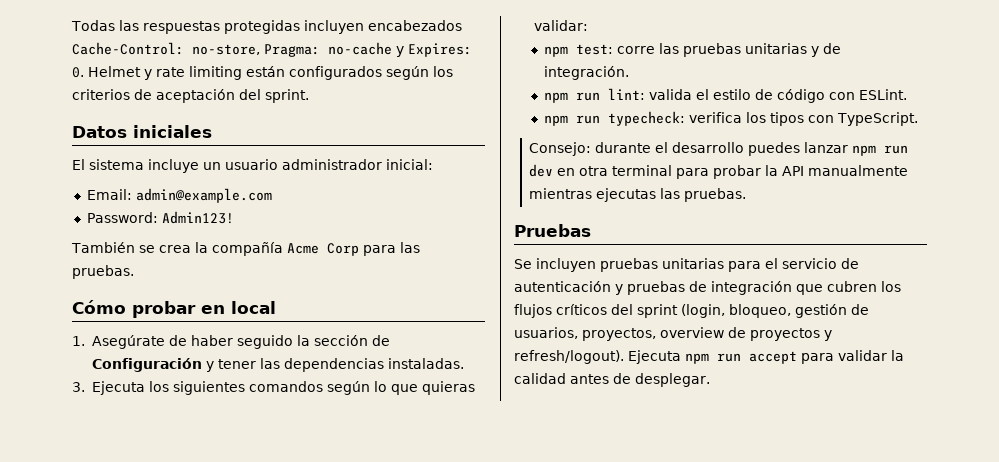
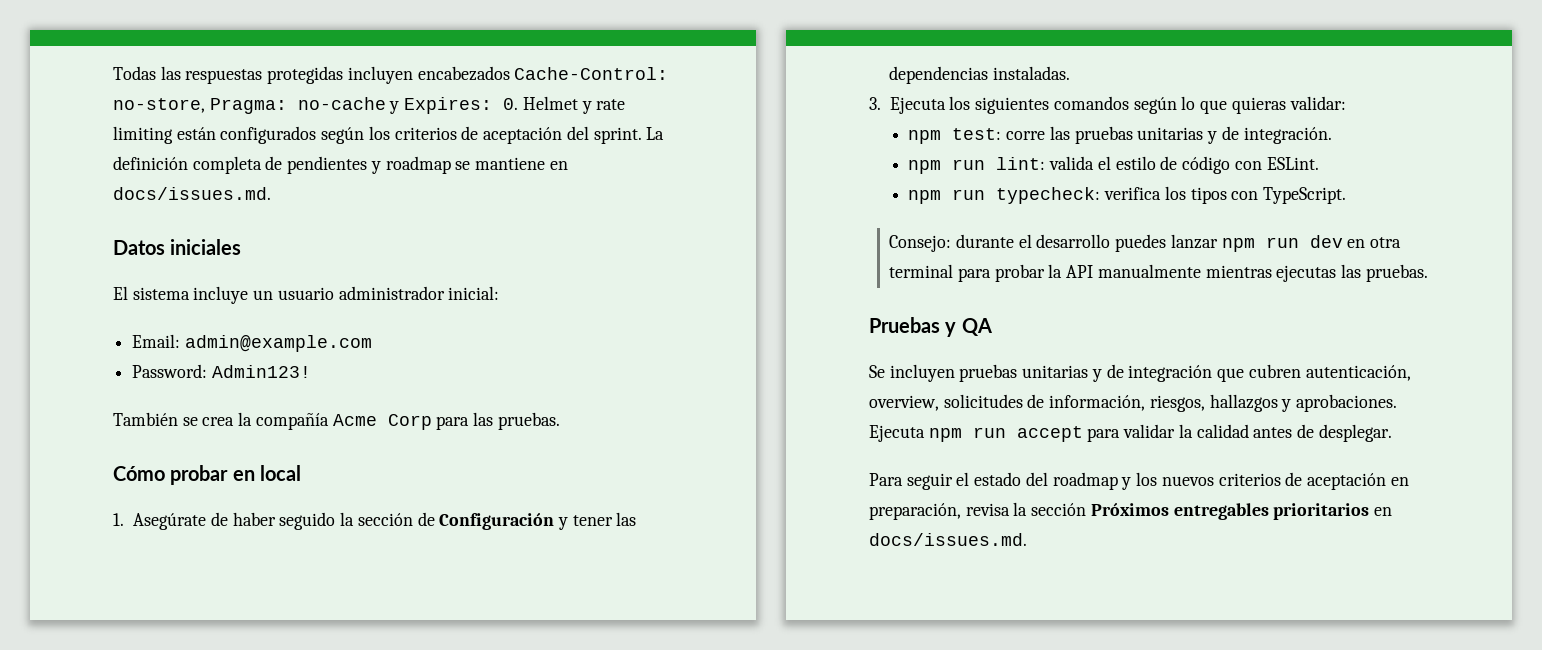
(309, 96) none -> [646,127,665,140] [113,156,568,174] [113,187,271,200] La definición completa de pendientes y roadmap se mantiene en docs/issues.md.
(591, 230) none -> [945,318,992,337] y QA
[728,258,859,272] [514,281,901,295] [514,304,869,318] [514,327,832,341] [514,350,624,364] para el servicio de autenticación y pruebas de integración que cubren los flujos críticos del sprint (login, bloqueo, gestión de usuarios, proyectos, overview de proyectos y refresh/logout). -> [1091,364,1411,382] [869,394,1398,412] y de integración que cubren autenticación, overview, solicitudes de información, riesgos, hallazgos y aprobaciones.
(710, 380) none -> [869,472,1409,490] [869,502,1393,520] [869,533,1027,546] // Para seguir el estado del roadmap y los nuevos criterios de aceptación en preparación, revisa la sección Próximos entregables prioritarios en docs/issues.md.

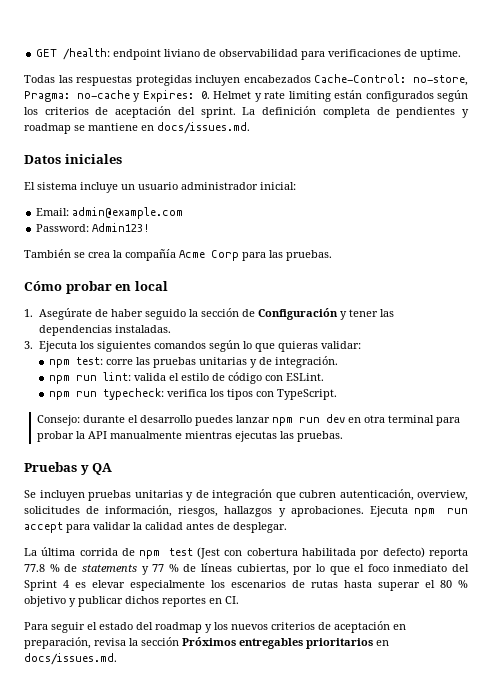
(113, 73) none -> [36,48,462,60] GET /health: endpoint liviano de observabilidad para verificaciones de uptime. //
(1392, 433) none -> [24,547,469,559] [24,563,469,575] [24,580,468,591] [24,596,239,607] // La última corrida de npm test (Jest con cobertura habilitada por defecto) reporta 77.8 % de statements y 77 % de líneas cubiertas, por lo que el foco inmediato del Sprint 4 es elevar especialmente los escenarios de rutas hasta superar el 80 % objetivo y publicar dichos reportes en CI.

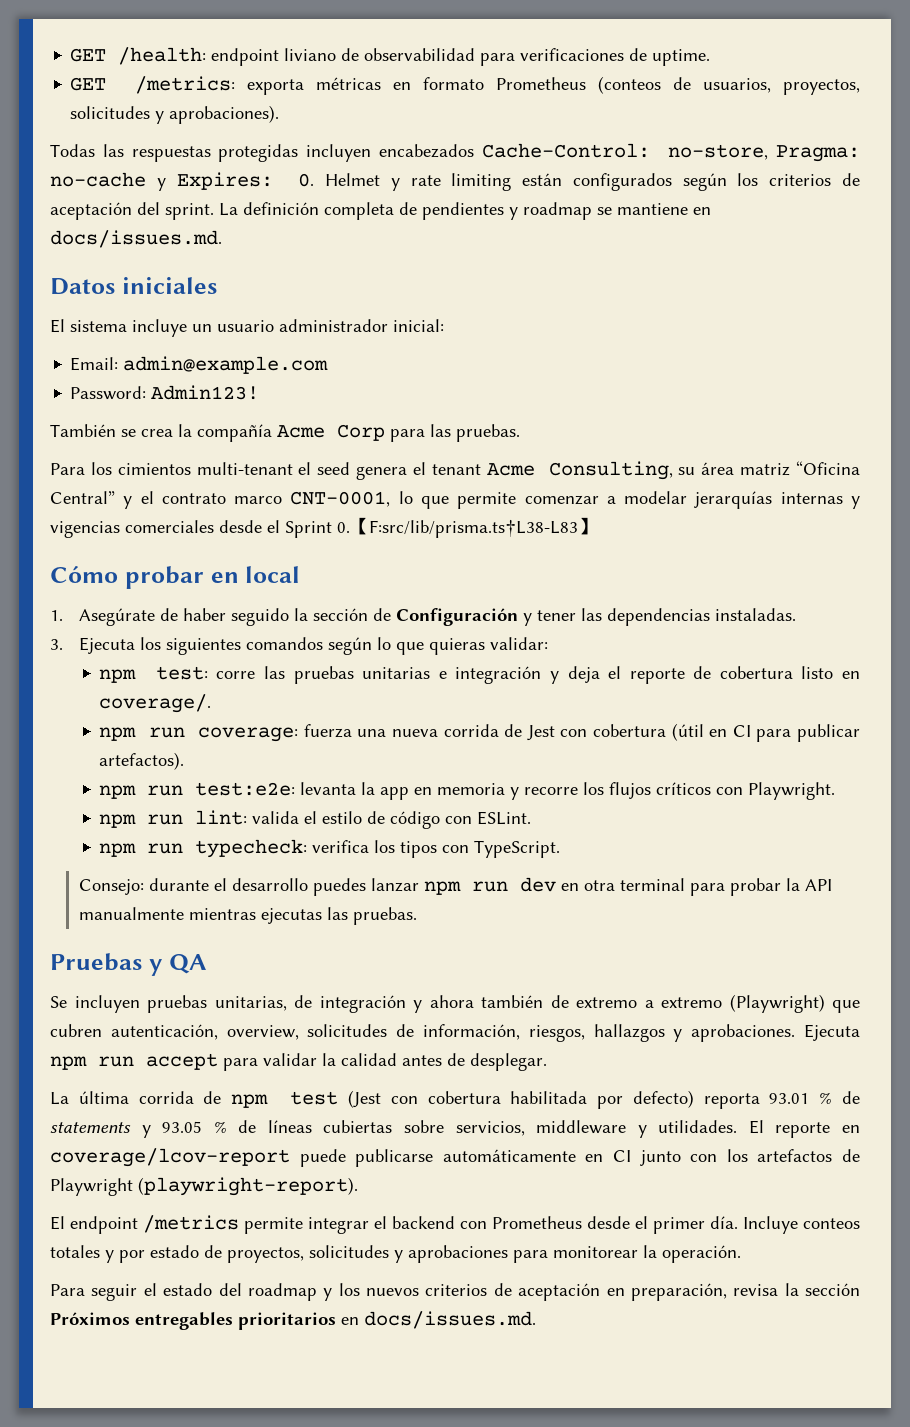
(462, 54) none -> [70,76,860,95] [70,105,280,124] // GET /metrics: exporta métricas en formato Prometheus (conteos de usuarios, proyectos, solicitudes y aprobaciones).
(332, 255) none -> [50,461,860,480] [50,491,861,509] [50,517,597,538] // Para los cimientos multi-tenant el seed genera el tenant Acme Consulting, su área matriz “Oficina Central” y el contrato marco CNT-0001, lo que permite comenzar a modelar jerarquías internas y vigencias comerciales desde el Sprint 0.【F:src/lib/prisma.ts†L38-L83】
[250,356,339,368] y de integración. -> [438,666,861,684] [99,694,212,713] [99,723,860,742] [99,752,185,770] [99,782,836,800] e integración y deja el reporte de cobertura listo en coverage/. // npm run coverage: fuerza una nueva corrida de Jest con cobertura (útil en CI para publicar artefactos). // npm run test:e2e: levanta la app en memoria y recorre los flujos críticos con Playwright.
[134,489,272,501] unitarias y de integración -> [214,994,825,1013] unitarias, de integración y ahora también de extremo a extremo (Playwright)
[24,564,45,572] 77.8 -> [769,1093,810,1104] 93.01
[152,564,165,572] 77 -> [162,1121,203,1133] 93.05
[236,564,469,575] [24,580,468,591] [24,596,239,607] cubiertas, por lo que el foco inmediato del Sprint 4 es elevar especialmente los escenarios de rutas hasta superar el 80 % objetivo y publicar dichos reportes en CI. -> [323,1120,860,1138] [50,1148,861,1167] [50,1177,358,1196] [50,1215,860,1234] [50,1245,741,1263] cubiertas sobre servicios, middleware y utilidades. El reporte en coverage/lcov-report puede publicarse automáticamente en CI junto con los artefactos de Playwright (playwright-report). // El endpoint /metrics permite integrar el backend con Prometheus desde el primer día. Incluye conteos totales y por estado de proyectos, solicitudes y aprobaciones para monitorear la operación.

